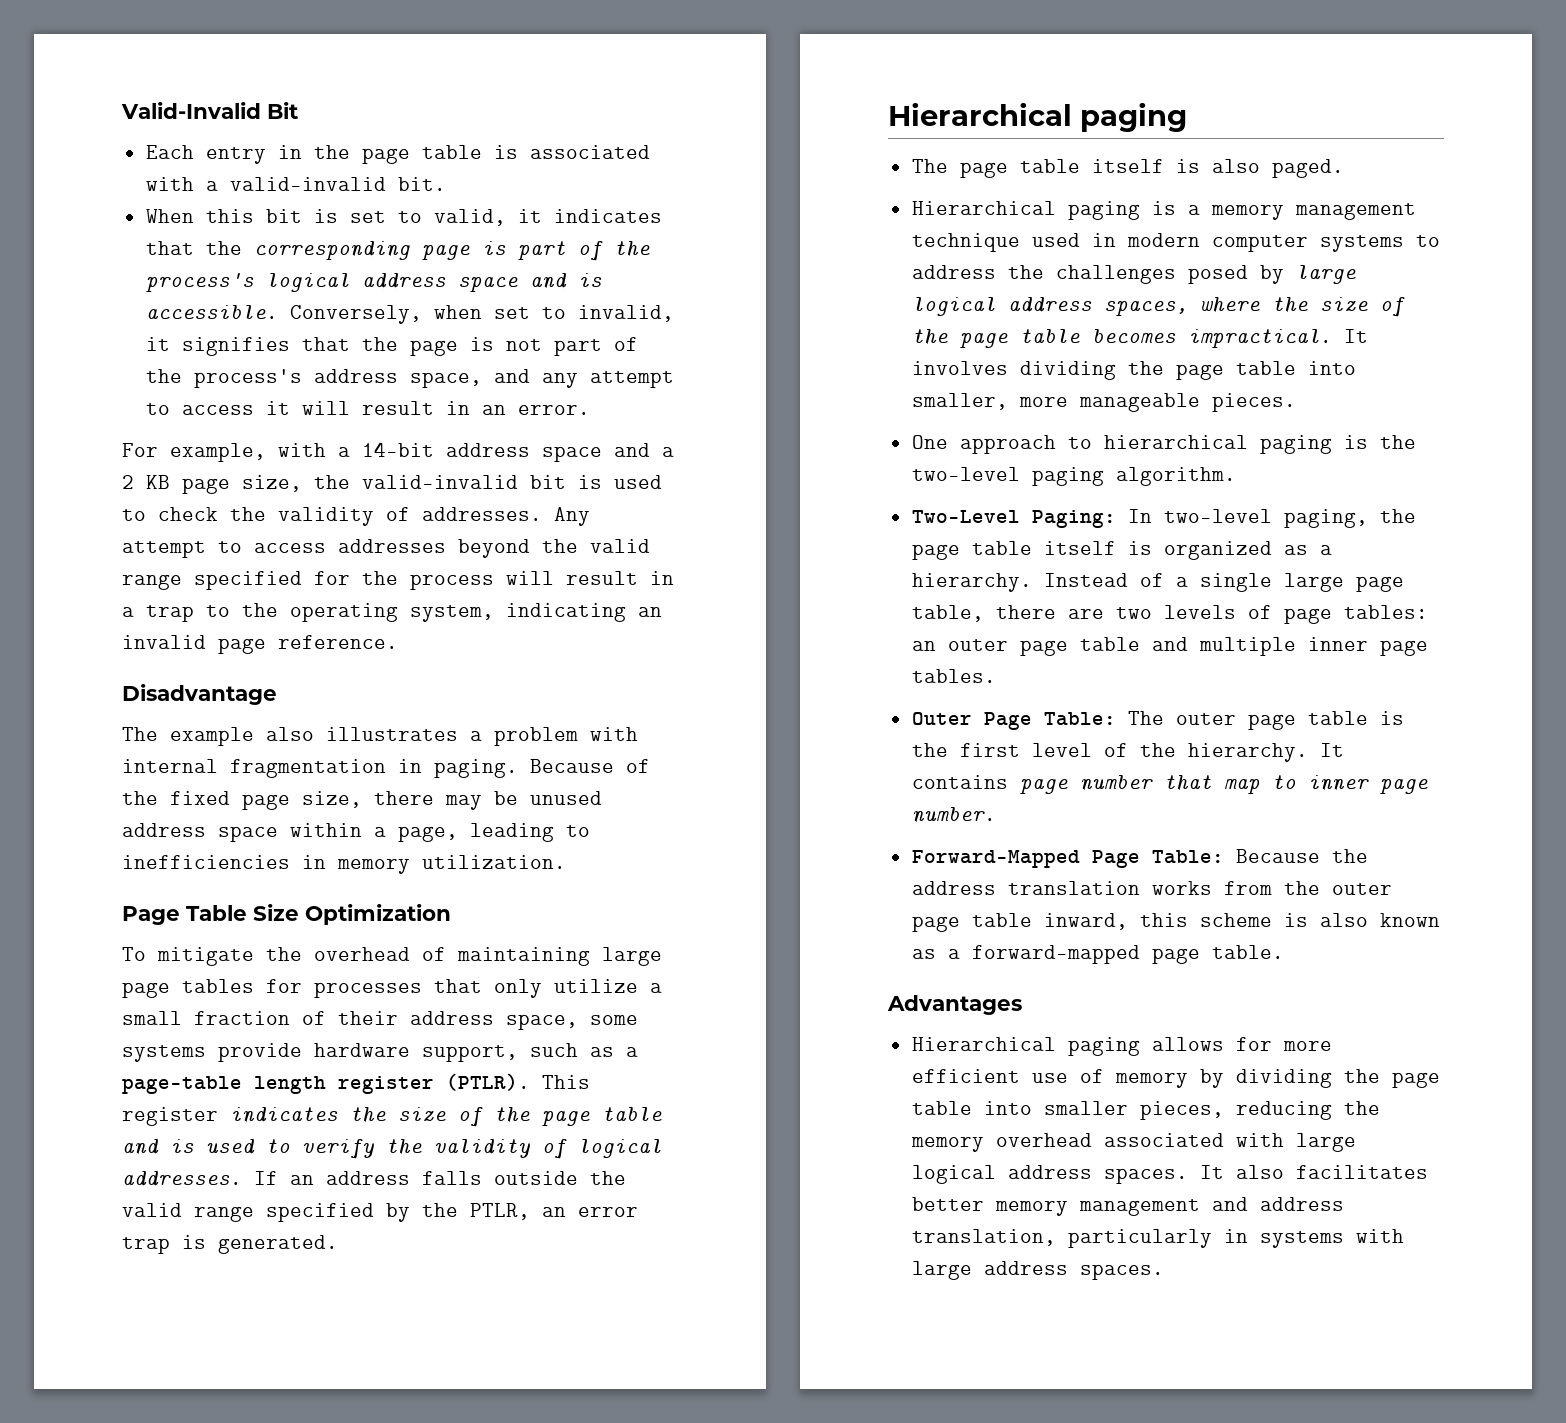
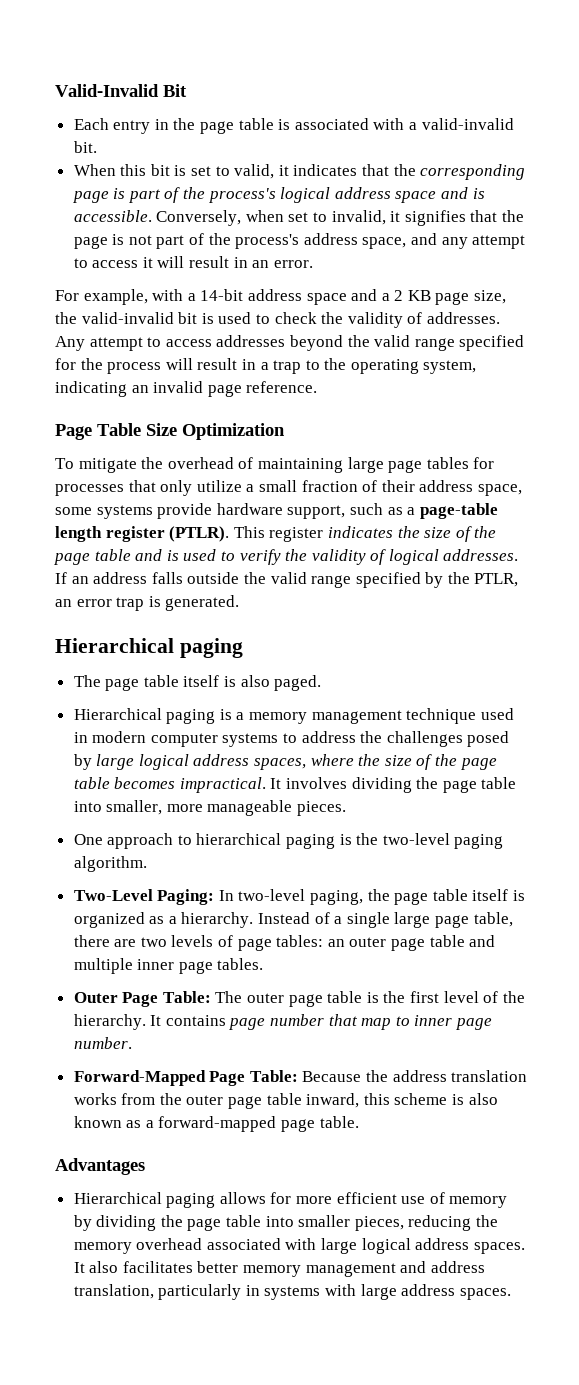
[122,684,277,705] [122,727,638,746] [122,759,650,778] [122,791,602,810] [122,823,590,842] [122,855,566,874] // Disadvantage // The example also illustrates a problem with internal fragmentation in paging. Because of the fixed page size, there may be unused address space within a page, leading to inefficiencies in memory utilization. -> (318, 387) none

